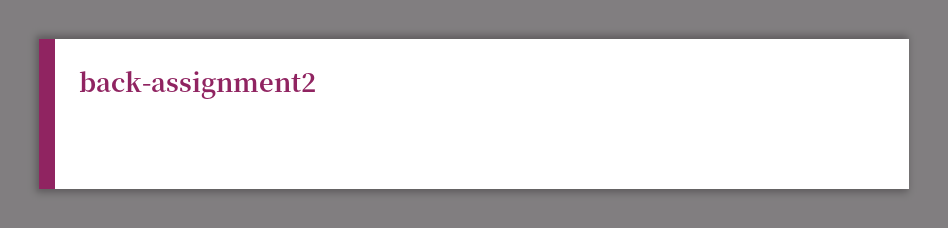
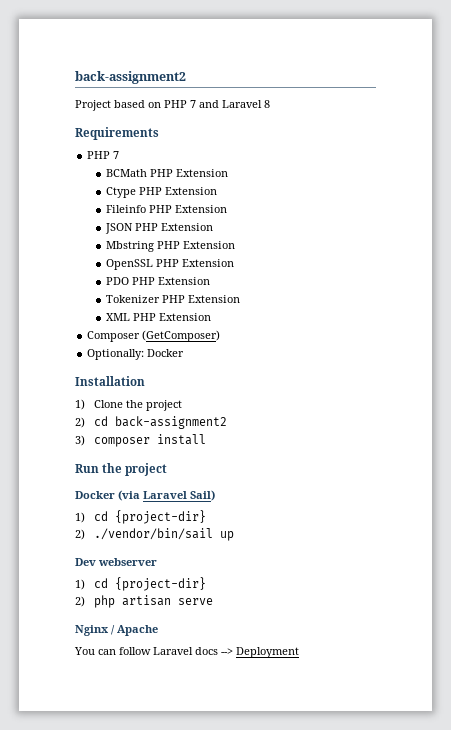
[79,71,316,99] back-assignment2 -> [75,71,186,84] [75,100,270,111] [75,127,159,140] [87,151,120,159] [105,169,228,177] [105,187,217,198] [105,205,227,213] [104,223,213,234] [105,241,235,252] [105,259,234,270] [105,277,210,285] [105,295,240,303] [105,313,211,321] [87,330,221,342] [87,349,185,360] [75,376,145,386] [75,399,182,411] [75,416,227,429] [75,434,206,447] [75,463,168,476] [75,490,215,501] [75,510,206,524] [75,528,234,541] [75,558,157,566] [75,577,206,591] [75,595,213,608] [75,625,158,636] [74,647,299,658] back-assignment2 // Project based on PHP 7 and Laravel 8 // Requirements // PHP 7 // BCMath PHP Extension // Ctype PHP Extension // Fileinfo PHP Extension // JSON PHP Extension // Mbstring PHP Extension // OpenSSL PHP Extension // PDO PHP Extension // Tokenizer PHP Extension // XML PHP Extension // Composer (GetComposer) // Optionally: Docker // Installation // 1) Clone the project // 2) cd back-assignment2 // 3) composer install // Run the project // Docker (via Laravel Sail) // 1) cd {project-dir} // 2) ./vendor/bin/sail up // Dev webserver // 1) cd {project-dir} // 2) php artisan serve // Nginx / Apache // You can follow Laravel docs --> Deployment

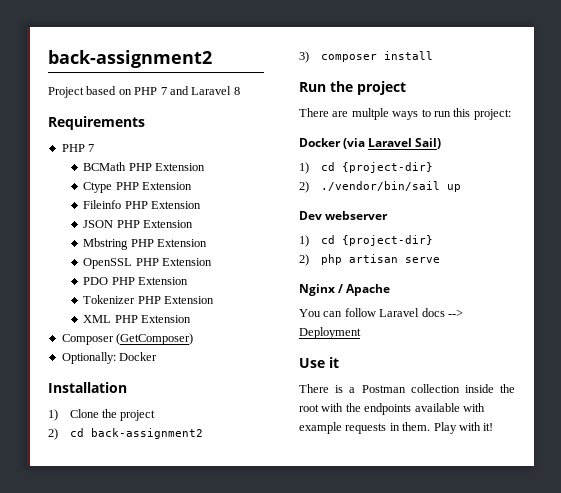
(168, 469) none -> [299,108,511,120] // There are multple ways to run this project:
(299, 652) none -> [299,357,339,368] [299,384,515,393] [299,403,485,415] [299,422,494,434] // Use it // There is a Postman collection inside the root with the endpoints available with example requests in them. Play with it!

